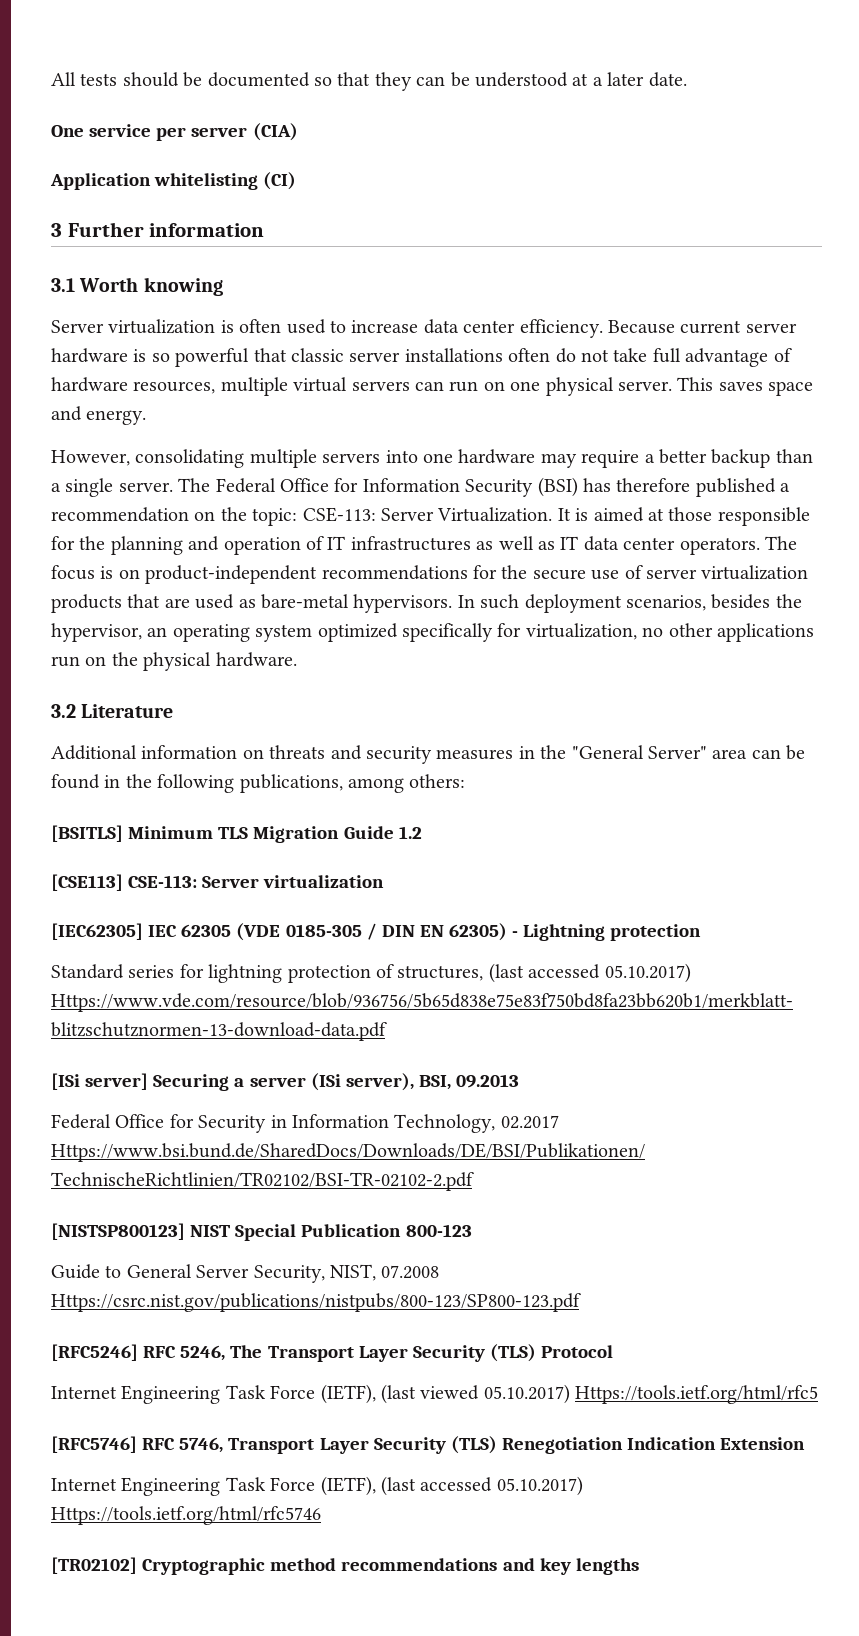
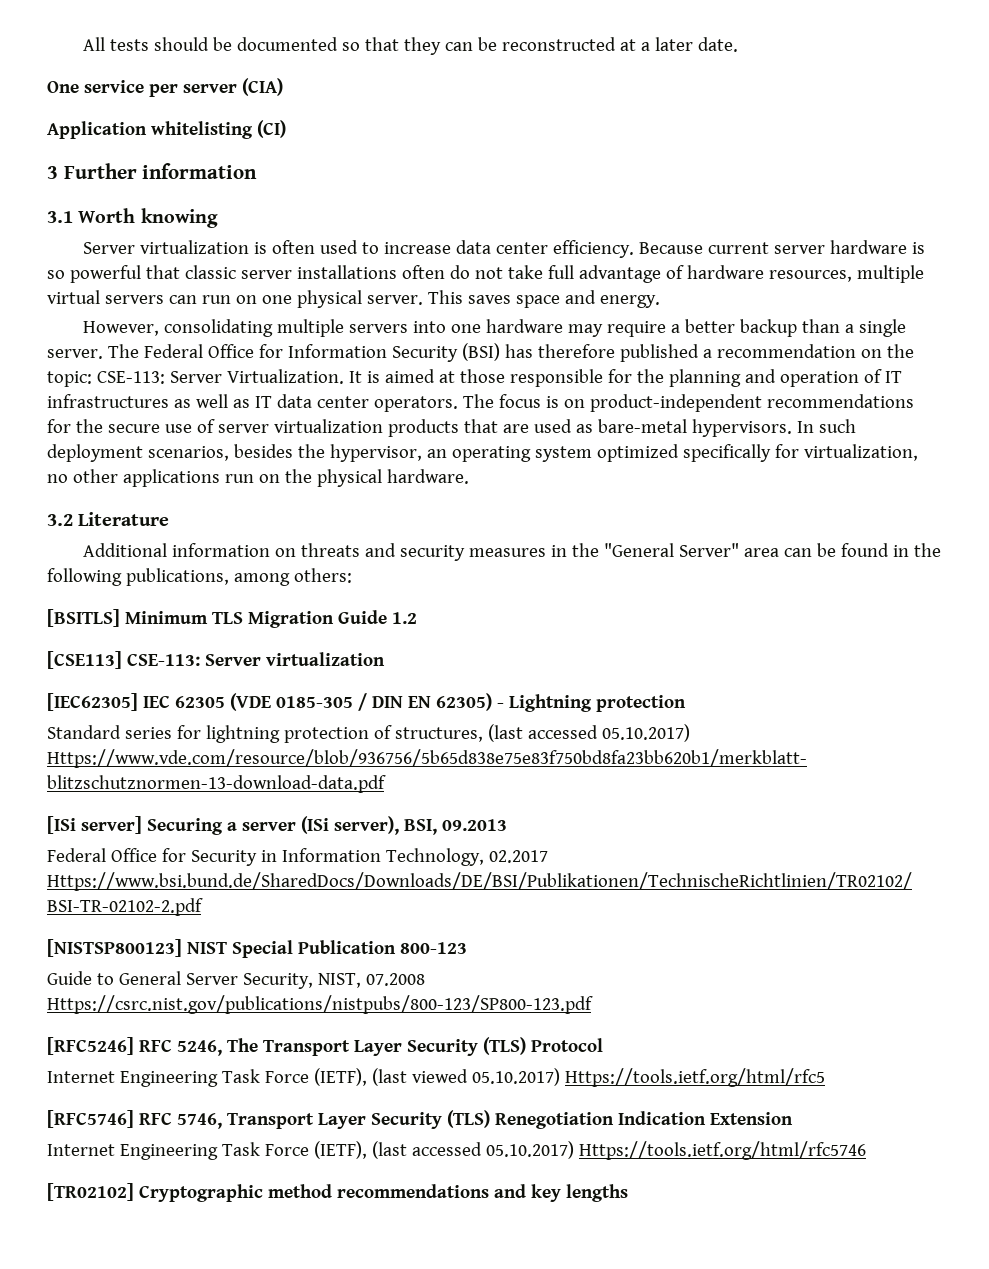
[474,72,568,87] understood -> [501,37,616,51] reconstructed

